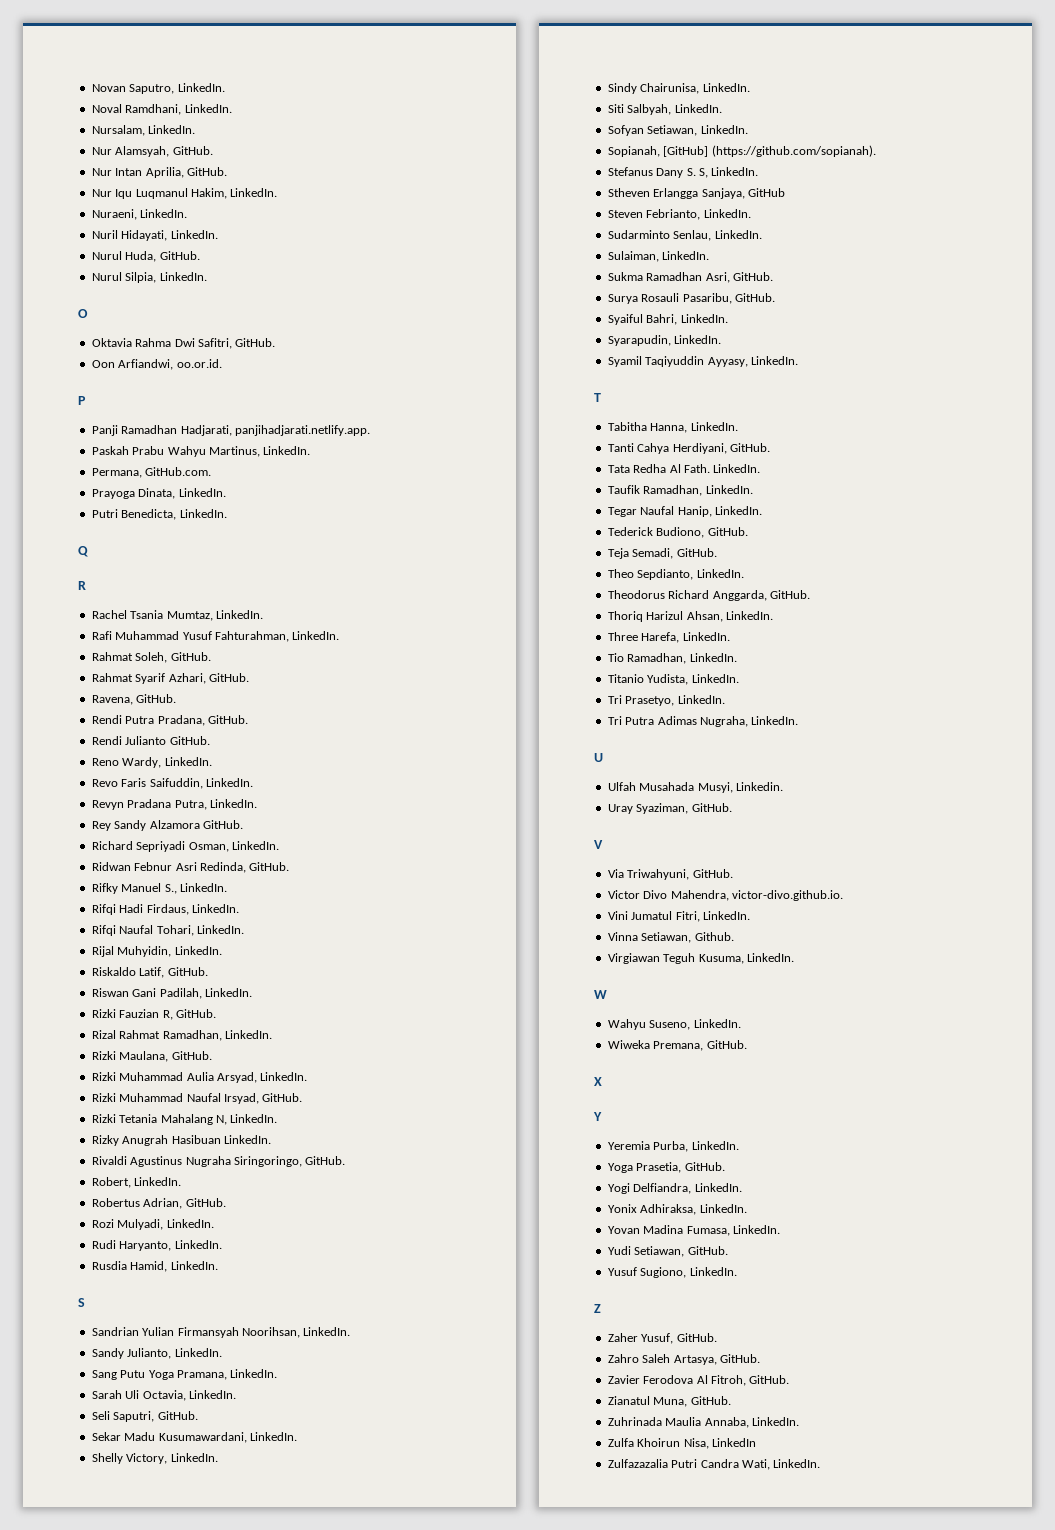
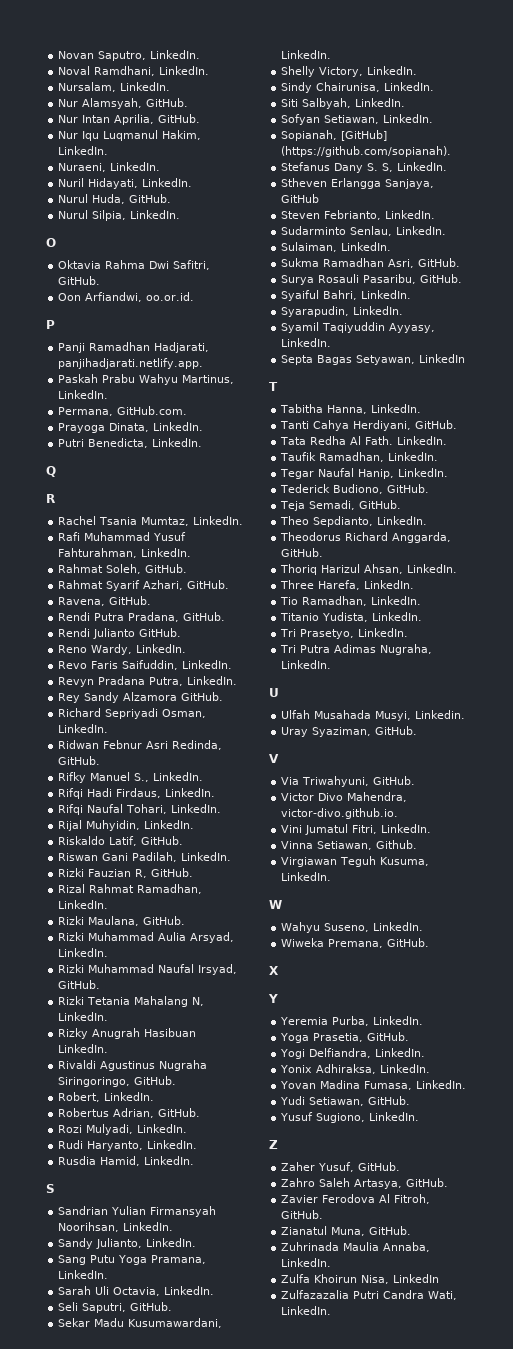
(798, 360) none -> [281,354,466,365] // Septa Bagas Setyawan, LinkedIn

